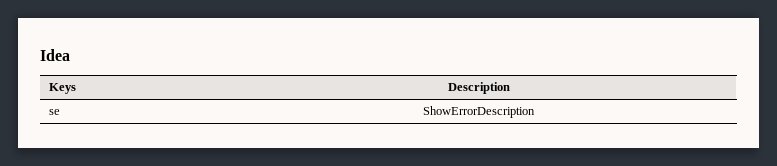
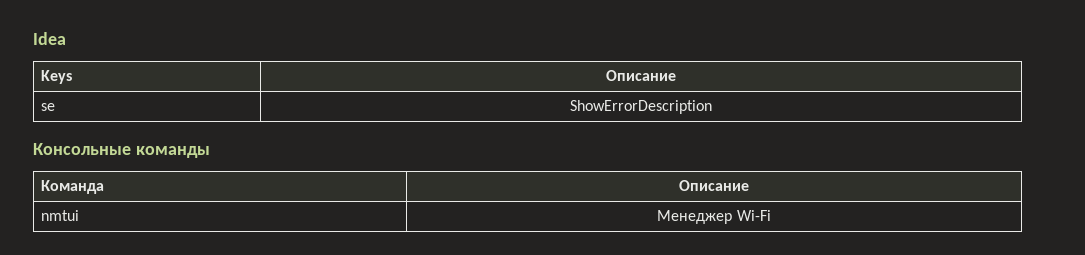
[447,82,510,94] Description -> [606,70,677,81] Описание
(535, 112) none -> [33,143,210,158] [40,180,104,194] [679,180,750,191] [40,210,79,221] [657,210,771,224] // Консольные команды // Команда | Описание // nmtui | Менеджер Wi-Fi

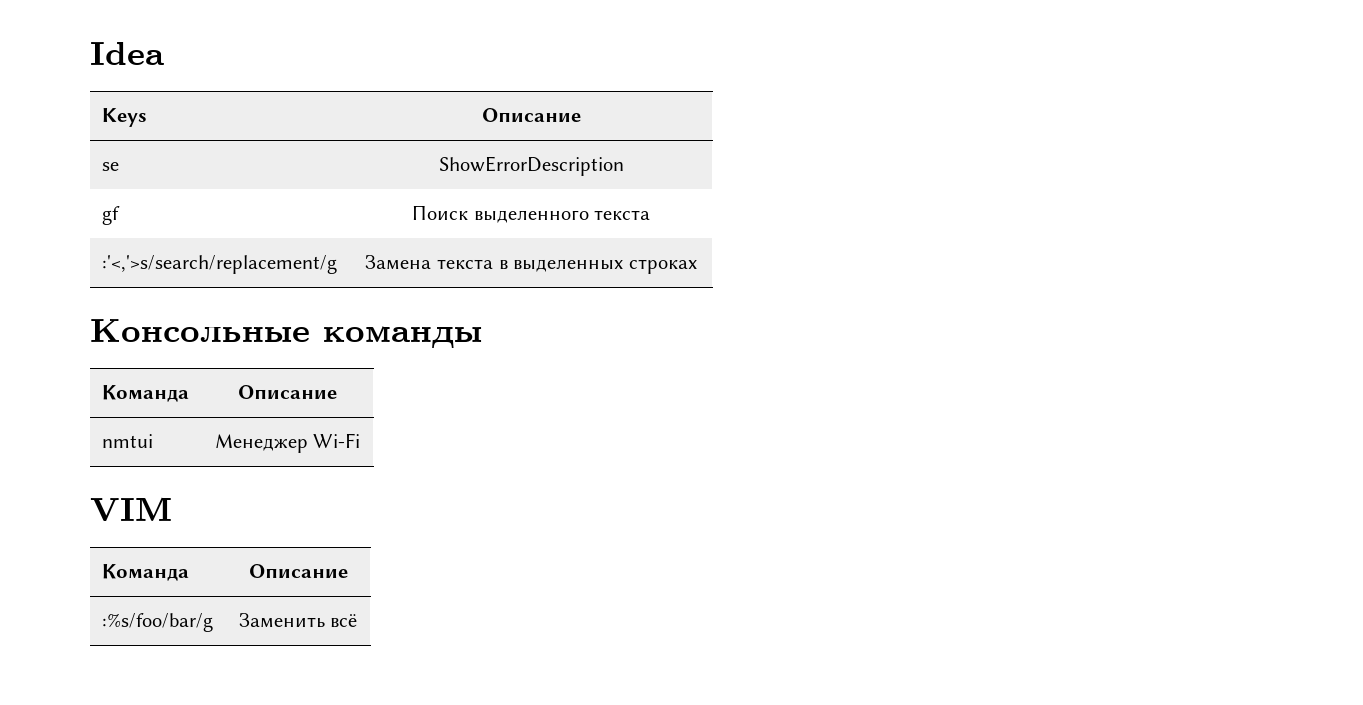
(713, 107) none -> [101,206,120,225] [411,205,651,223] [101,255,337,274] [365,255,697,274] // gf | Поиск выделенного текста // :'<,'>s/search/replacement/g | Замена текста в выделенных строках
(771, 215) none -> [90,497,172,521] [101,564,189,581] [248,564,348,578] [101,613,213,632] [238,613,358,628] // VIM // Команда | Описание // :%s/foo/bar/g | Заменить всё

